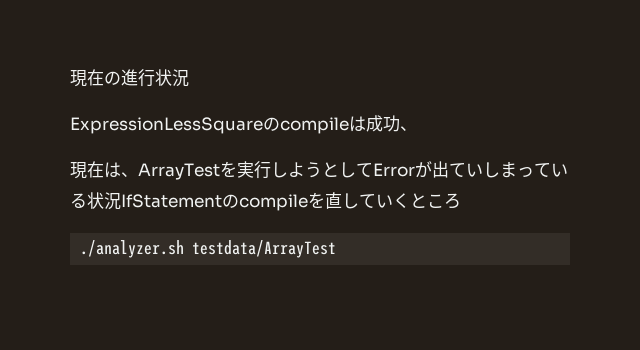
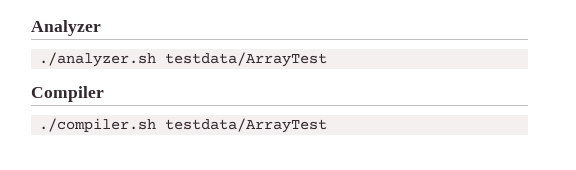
[70,69,189,87] [70,115,417,134] [70,161,568,180] [70,192,461,211] 現在の進行状況 // ExpressionLessSquareのcompileは成功、 // 現在は、ArrayTestを実行しようとしてErrorが出ていしまっている状況IfStatementのcompileを直していくところ -> [31,20,101,36] Analyzer
(337, 249) none -> [31,86,104,102] [38,118,327,133] // Compiler // ./compiler.sh testdata/ArrayTest

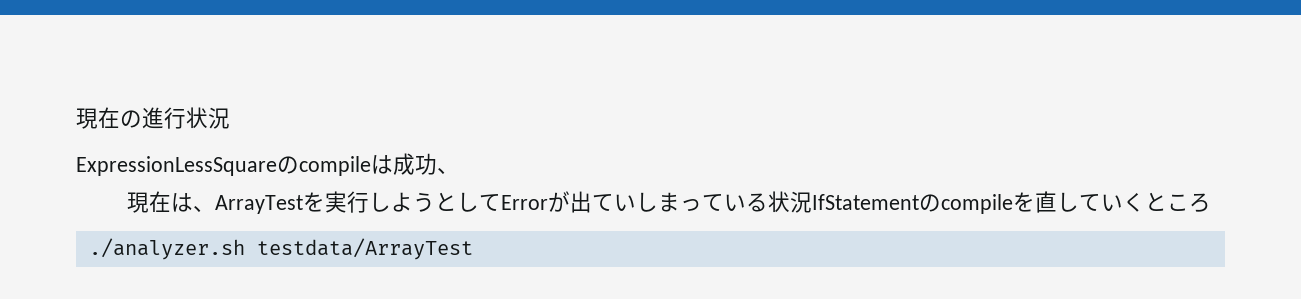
[31,20,101,36] Analyzer -> [76,107,230,129] [76,153,459,176] [126,191,1211,214] 現在の進行状況 // ExpressionLessSquareのcompileは成功、 // 現在は、ArrayTestを実行しようとしてErrorが出ていしまっている状況IfStatementのcompileを直していくところ
[31,86,104,102] [38,118,327,133] // Compiler // ./compiler.sh testdata/ArrayTest -> (473, 249) none

